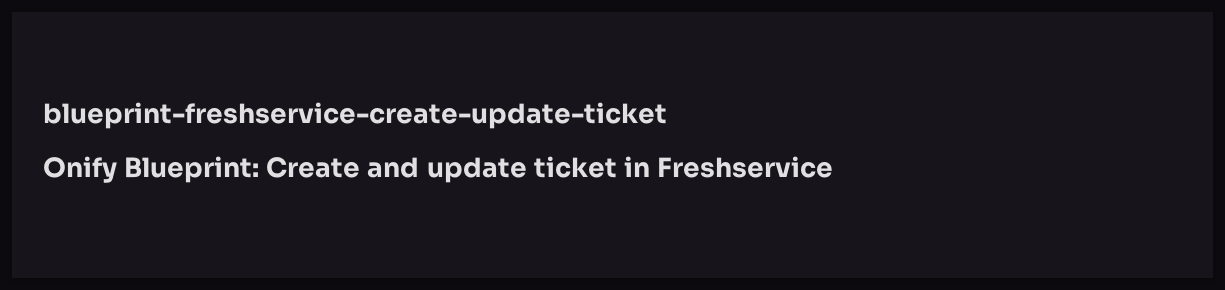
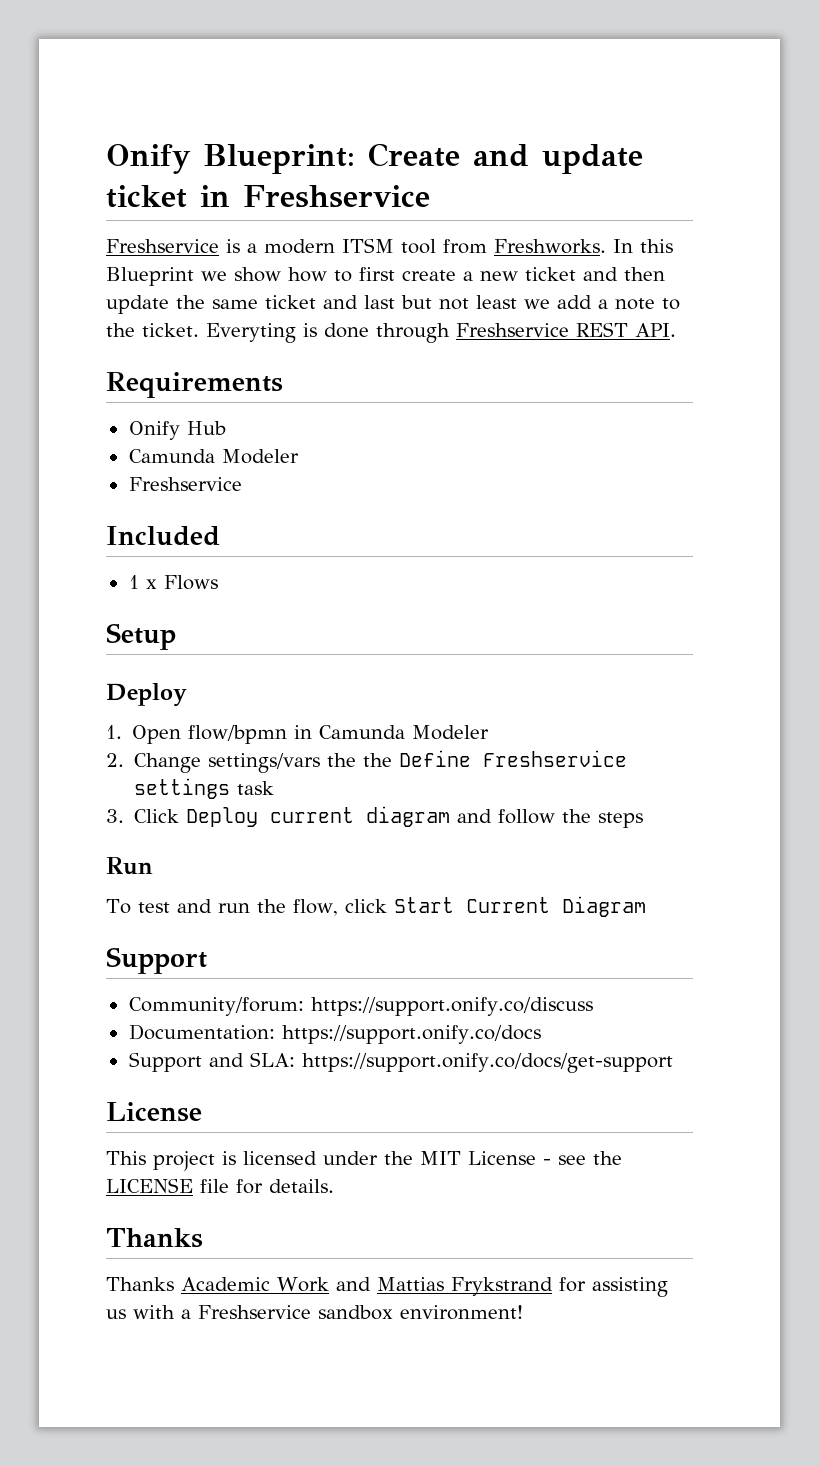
[43,102,667,129] blueprint-freshservice-create-update-ticket // -> (106, 159) none
(834, 167) none -> [106,238,673,254] [106,267,665,286] [106,295,680,314] [106,322,676,343] [106,372,283,398] [128,421,226,440] [128,449,299,464] [128,477,242,491] [106,526,220,546] [128,575,218,590] [106,623,176,650] [106,683,187,707] [106,725,490,744] [106,750,628,773] [134,778,275,799] [106,806,644,828] [106,857,153,875] [106,896,646,917] [106,947,207,974] [128,997,593,1016] [128,1024,541,1044] [128,1052,673,1073] [106,1102,202,1122] [106,1151,622,1171] [106,1178,334,1194] [106,1228,203,1248] [106,1277,668,1297] [106,1305,523,1320] // Freshservice is a modern ITSM tool from Freshworks. In this Blueprint we show how to first create a new ticket and then update the same ticket and last but not least we add a note to the ticket. Everyting is done through Freshservice REST API. // Requirements // Onify Hub // Camunda Modeler // Freshservice // Included // 1 x Flows // Setup // Deploy // 1. Open flow/bpmn in Camunda Modeler // 2. Change settings/vars the the Define Freshservice settings task // 3. Click Deploy current diagram and follow the steps // Run // To test and run the flow, click Start Current Diagram // Support // Community/forum: https://support.onify.co/discuss // Documentation: https://support.onify.co/docs // Support and SLA: https://support.onify.co/docs/get-support // License // This project is licensed under the MIT License - see the LICENSE file for details. // Thanks // Thanks Academic Work and Mattias Frykstrand for assisting us with a Freshservice sandbox environment!

